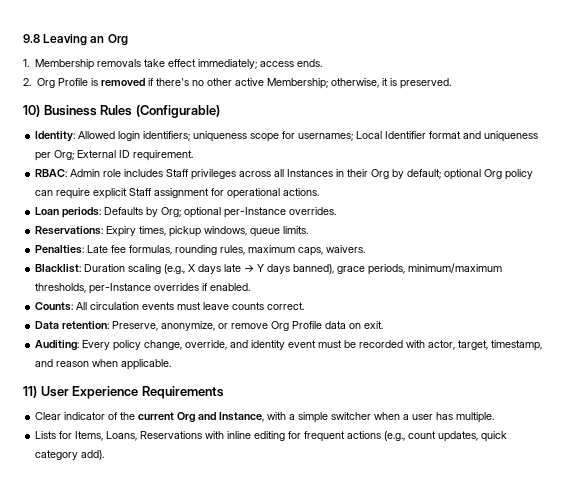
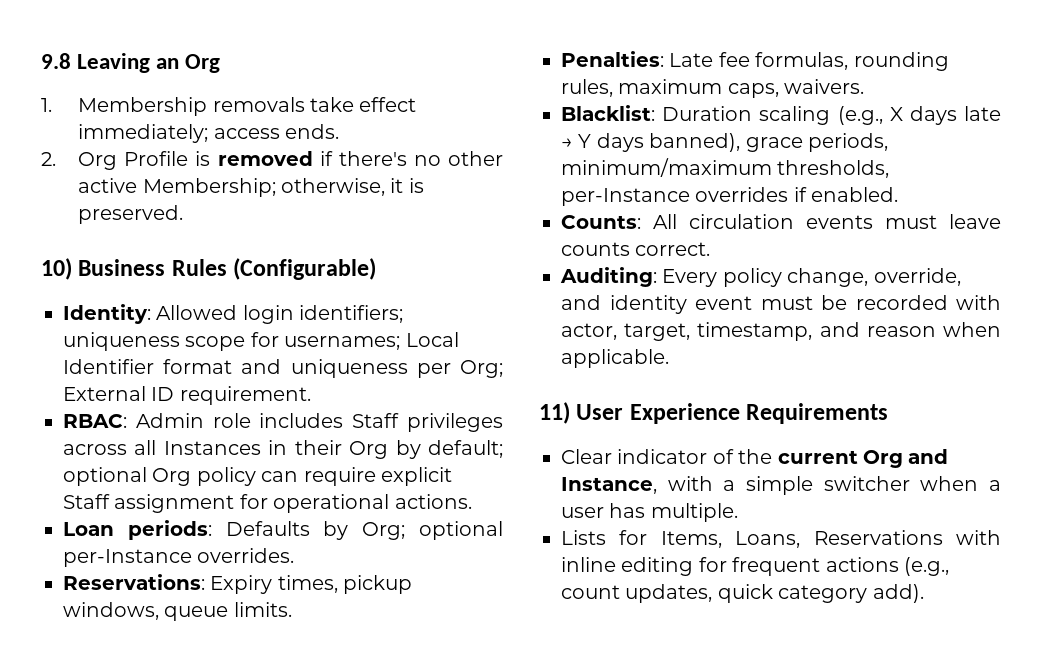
[35,321,384,331] // Data retention: Preserve, anonymize, or remove Org Profile data on exit. -> (711, 249) none

